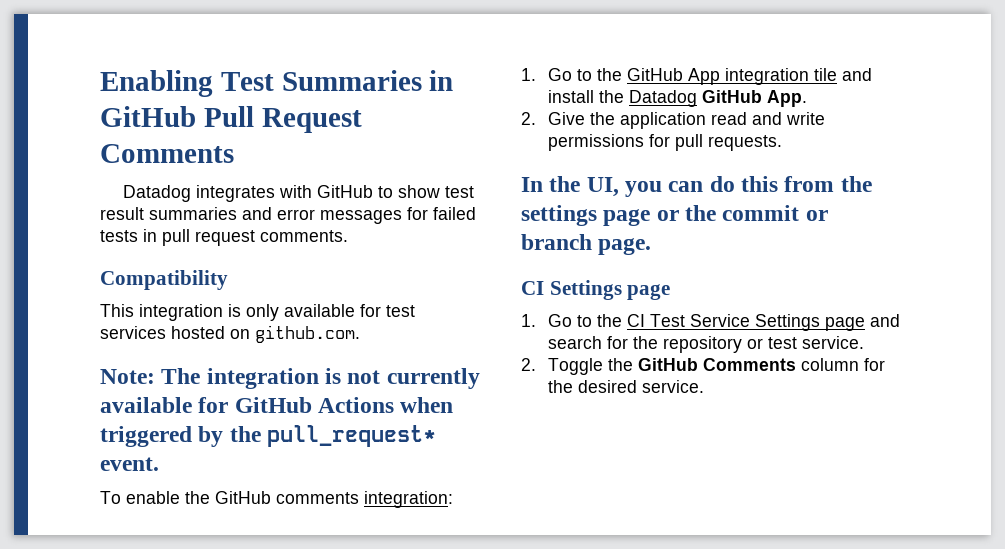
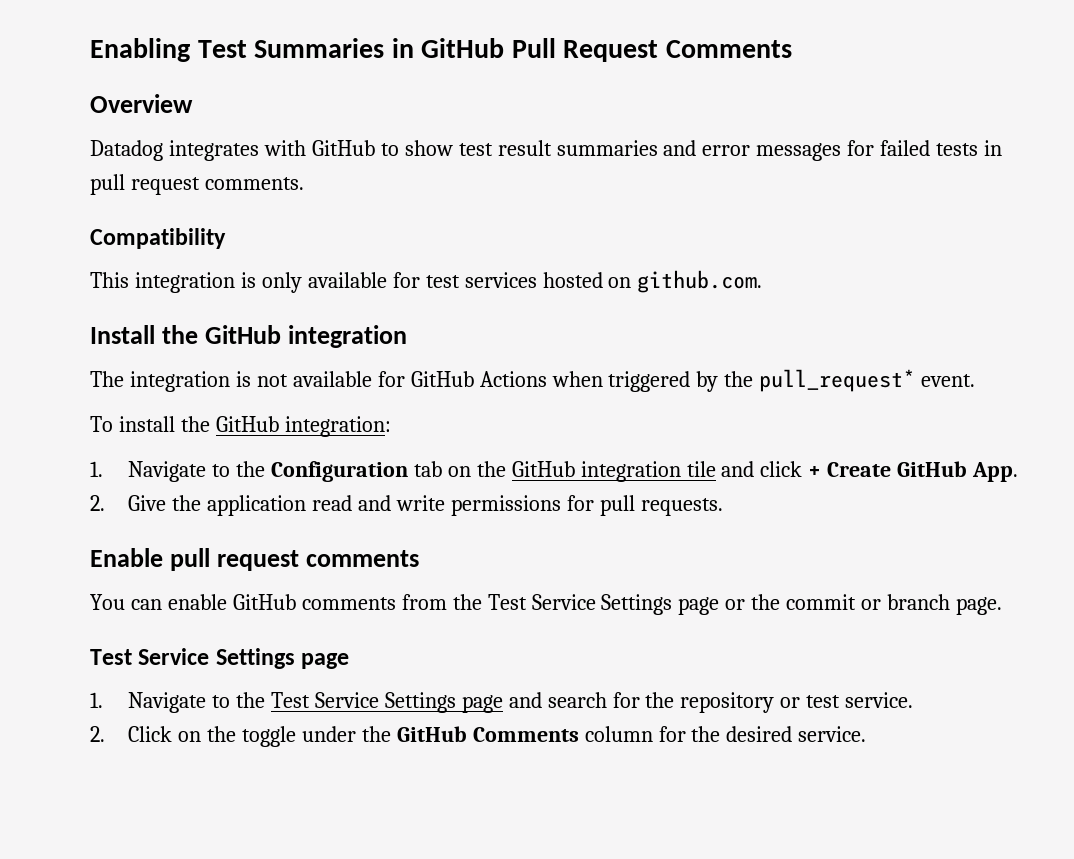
(234, 153) none -> [90,94,193,113] // Overview
[100,369,155,384] Note: -> [90,325,407,348] Install the GitHub integration //
[386,368,480,389] currently -> (288, 380) none
[126,491,359,504] enable the GitHub comments -> [118,416,279,432] install the GitHub
[547,68,872,85] [547,90,697,107] Go to the GitHub App integration tile and install the Datadog -> [128,461,892,482] Navigate to the Configuration tab on the GitHub integration tile and click + Create
[521,176,872,197] [521,205,597,226] In the UI, you can do this from the settings -> [90,548,419,571] [90,594,673,615] Enable pull request comments // You can enable GitHub comments from the Test Service Settings
[521,281,544,295] CI -> [90,648,210,665] Test Service
[547,314,645,327] Go to the CI -> [128,692,265,713] Navigate to the
[547,358,603,375] Toggle -> [128,726,356,747] Click on the toggle under

